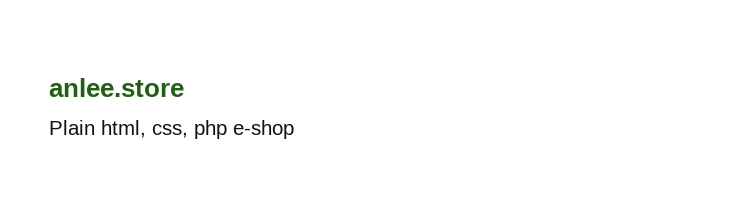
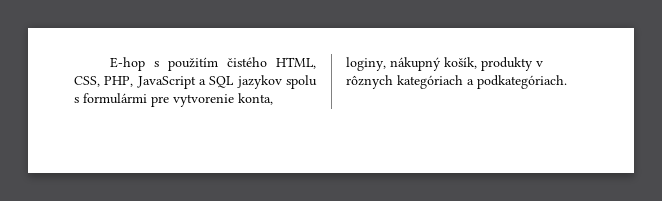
[49,78,184,97] [49,120,294,139] anlee.store // Plain html, css, php e-shop -> [110,57,316,71] [74,75,317,89] [74,93,273,107] [346,57,543,71] [346,75,567,89] E-hop s použitím čistého HTML, CSS, PHP, JavaScript a SQL jazykov spolu s formulármi pre vytvorenie konta, loginy, nákupný košík, produkty v rôznych kategóriach a podkategóriach.

